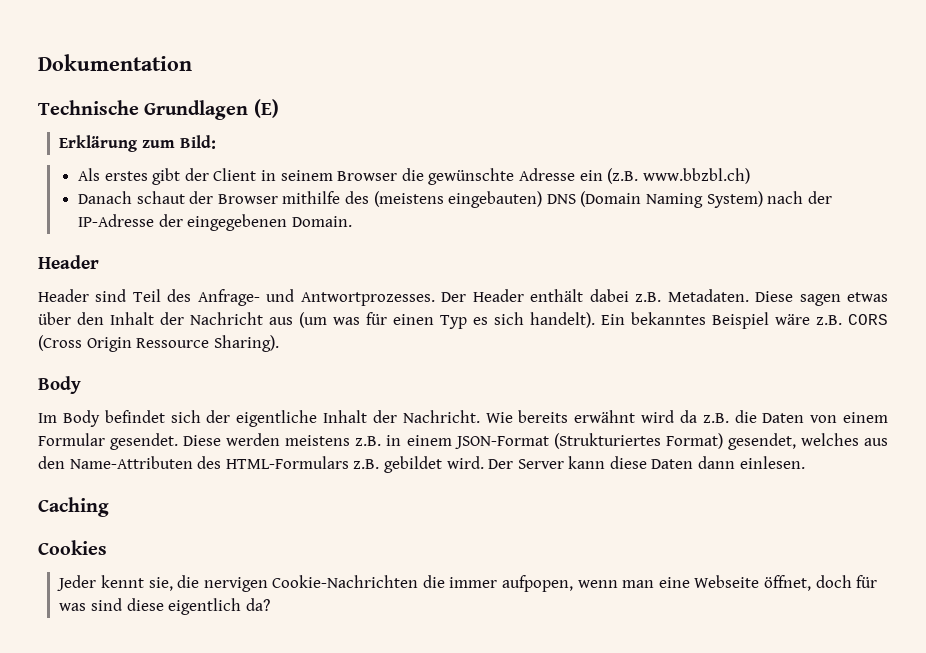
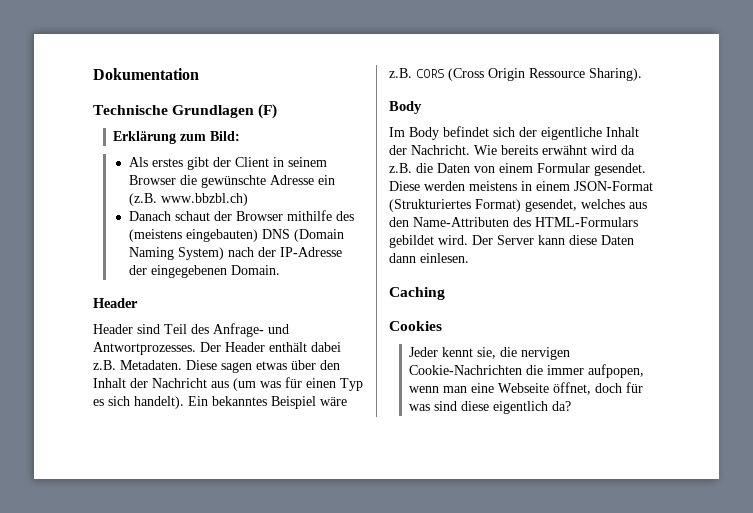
[253,99,279,118] (E) -> [258,104,278,119] (F)
[355,436,382,446] z.B. -> (517, 186) none
[353,459,380,469] z.B. -> (638, 222) none

